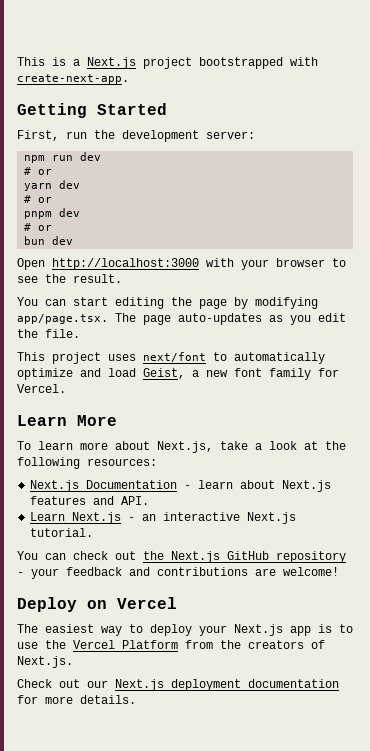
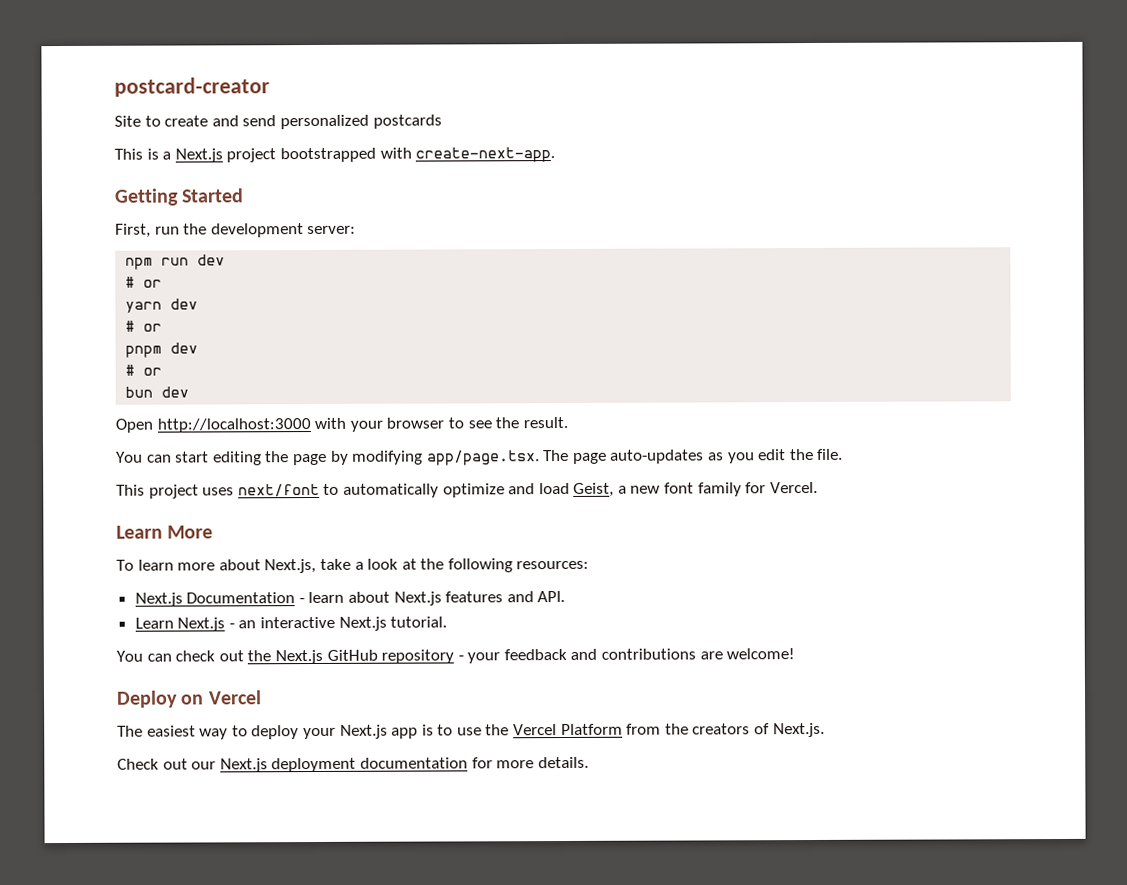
(17, 61) none -> [114,77,270,97] [114,114,442,130] postcard-creator // Site to create and send personalized postcards //

